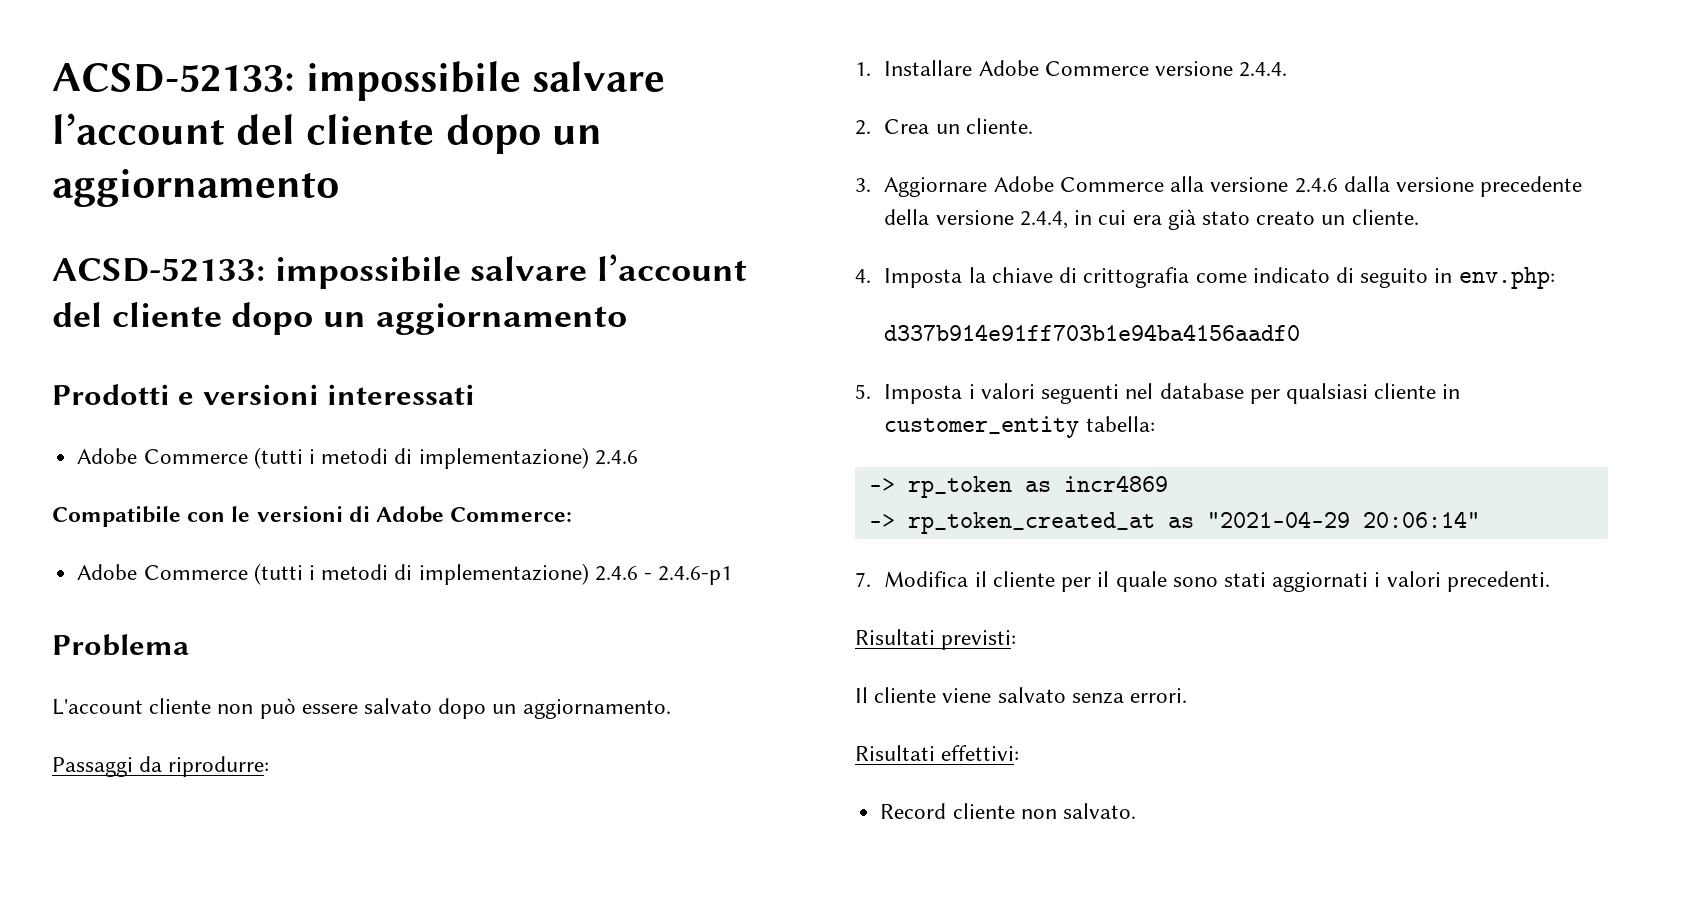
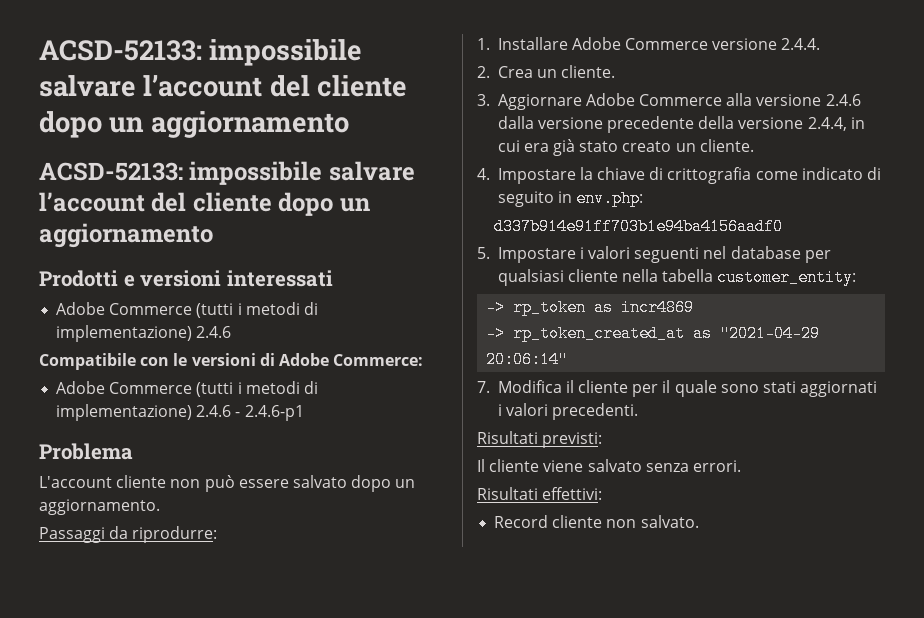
[884,268,963,288] Imposta -> [497,168,576,184] Impostare
[884,384,963,404] Imposta -> [497,247,576,263] Impostare
[1442,384,1461,399] [884,416,1155,438] in customer_entity tabella: -> [622,269,857,286] nella tabella customer_entity:

